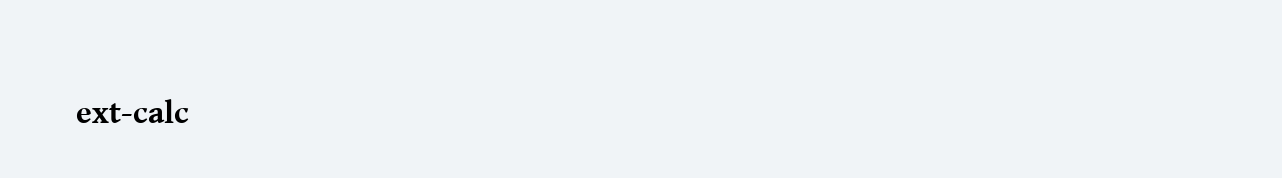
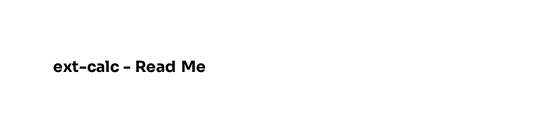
(189, 111) none -> [123,60,206,73] - Read Me

